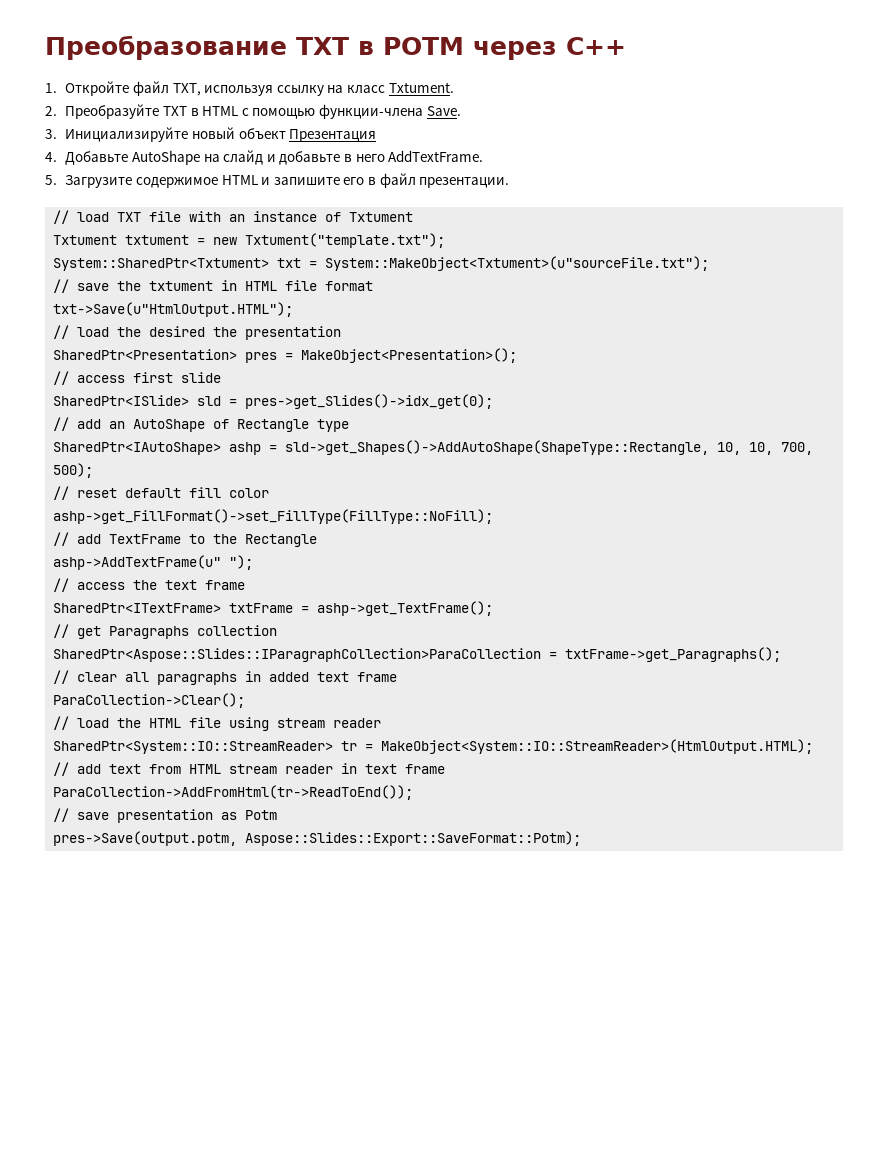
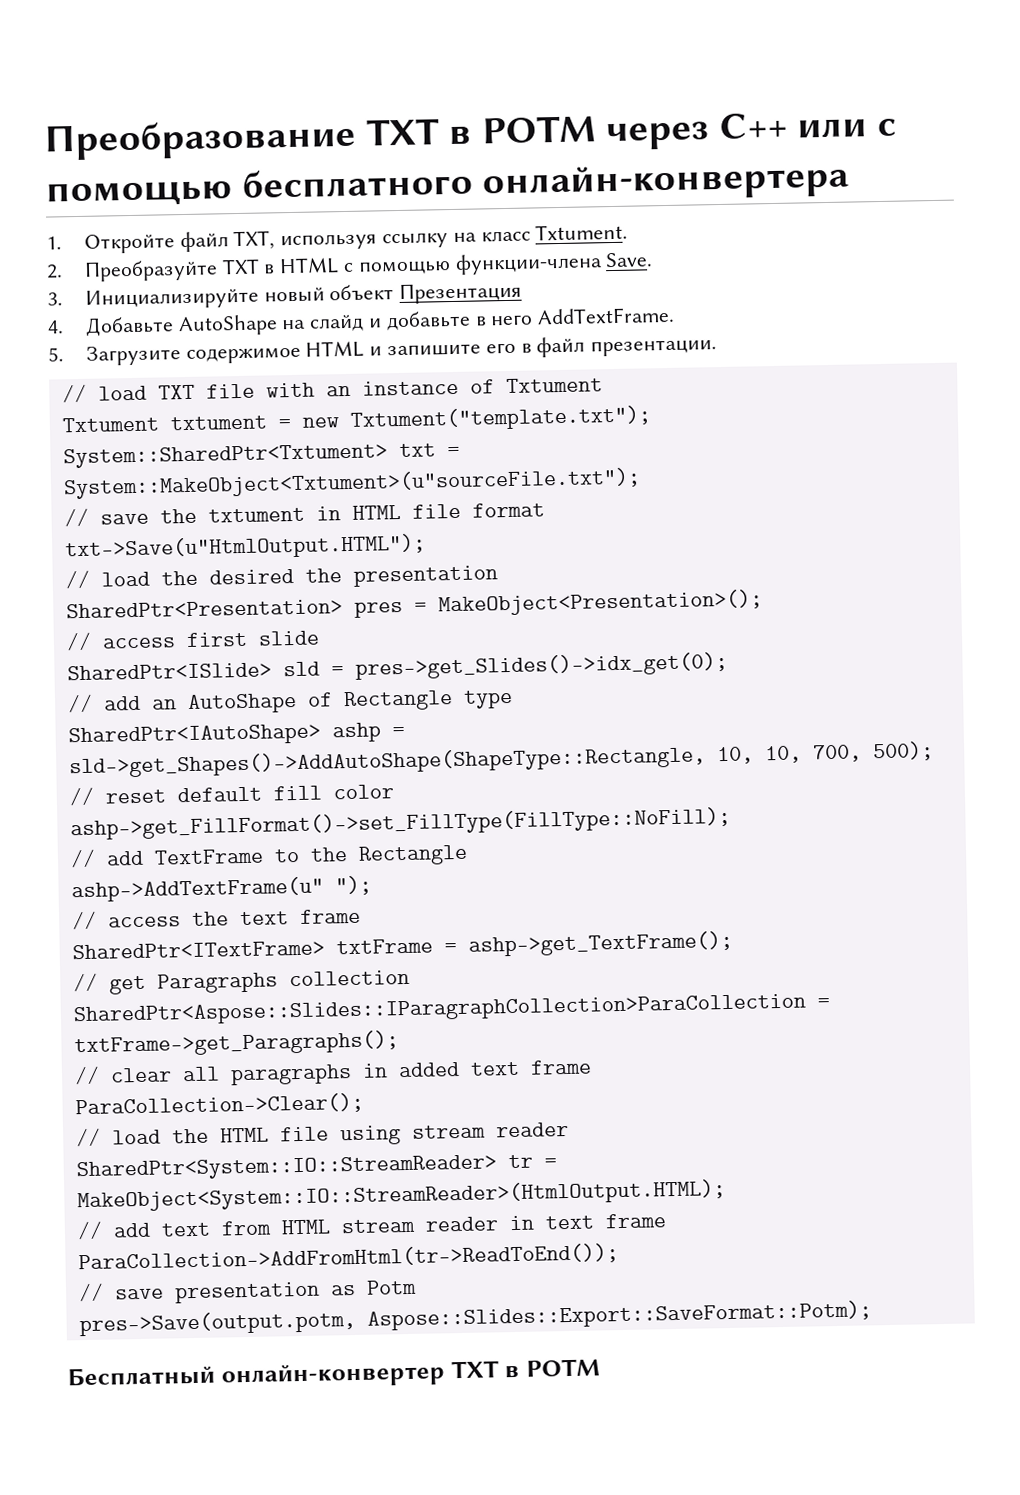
(626, 46) none -> [797,118,896,138] [45,161,850,207] или с помощью бесплатного онлайн-конвертера
(582, 838) none -> [67,1358,600,1389] // Бесплатный онлайн-конвертер TXT в POTM

